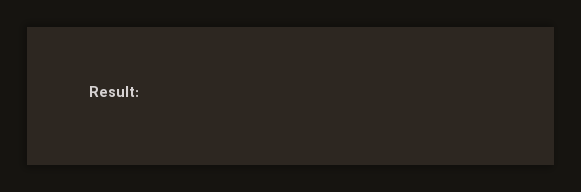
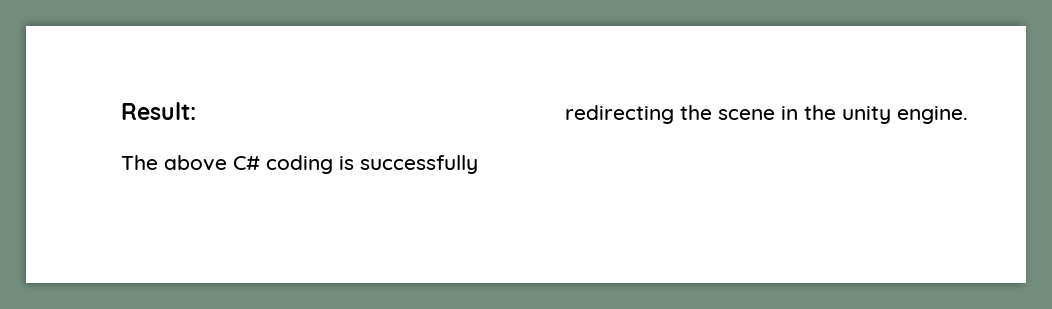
(139, 91) none -> [121,155,478,174] [565,105,968,124] // The above C# coding is successfully redirecting the scene in the unity engine.

